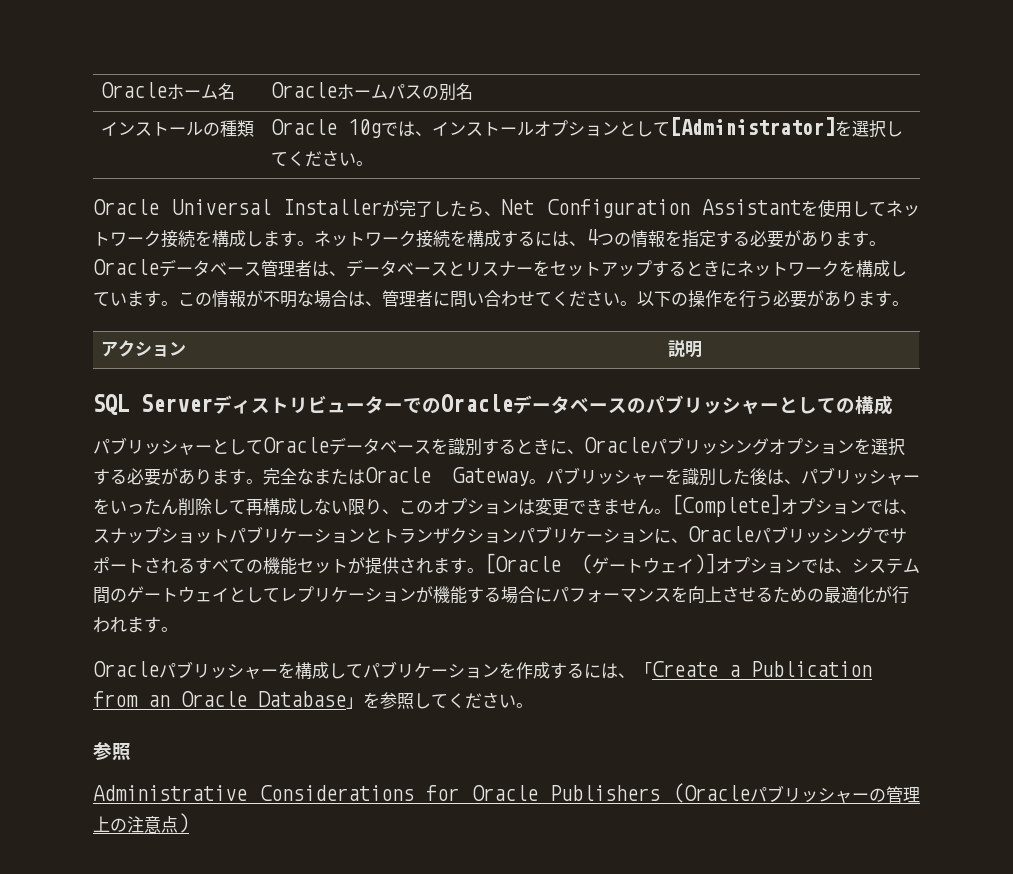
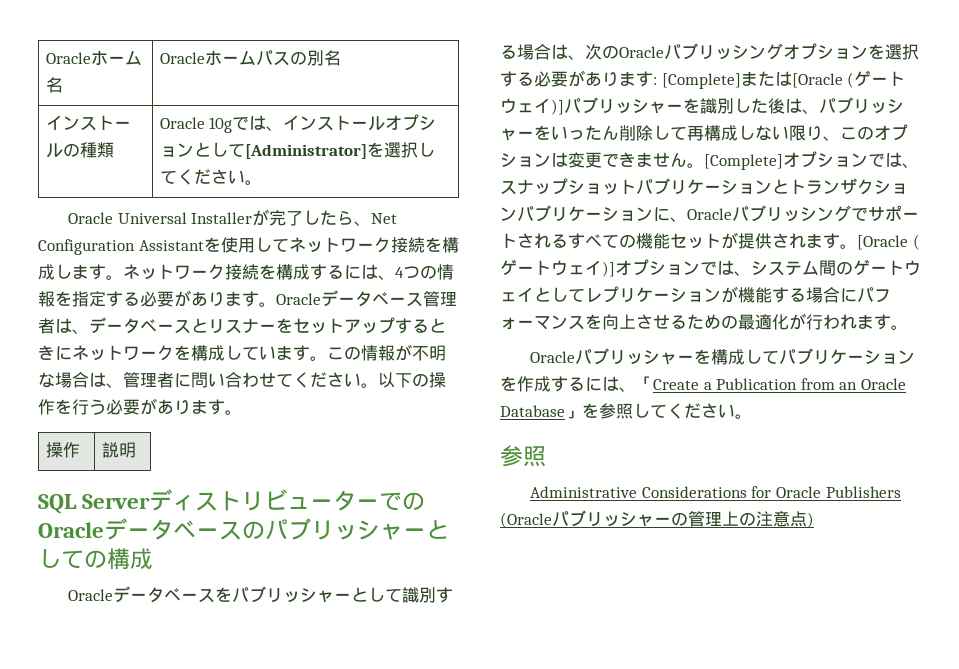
[101,340,187,357] アクション -> [45,442,80,458] 操作
[93,437,584,456] パブリッシャーとしてOracleデータベースを識別するときに、 -> [68,586,454,603] [500,44,619,60] Oracleデータベースをパブリッシャーとして識別する場合は、次の
[246,467,546,486] 。完全なまたはOracle Gateway。 -> [653,70,906,89] [500,98,564,115] : [Complete]または[Oracle (ゲートウェイ)]

